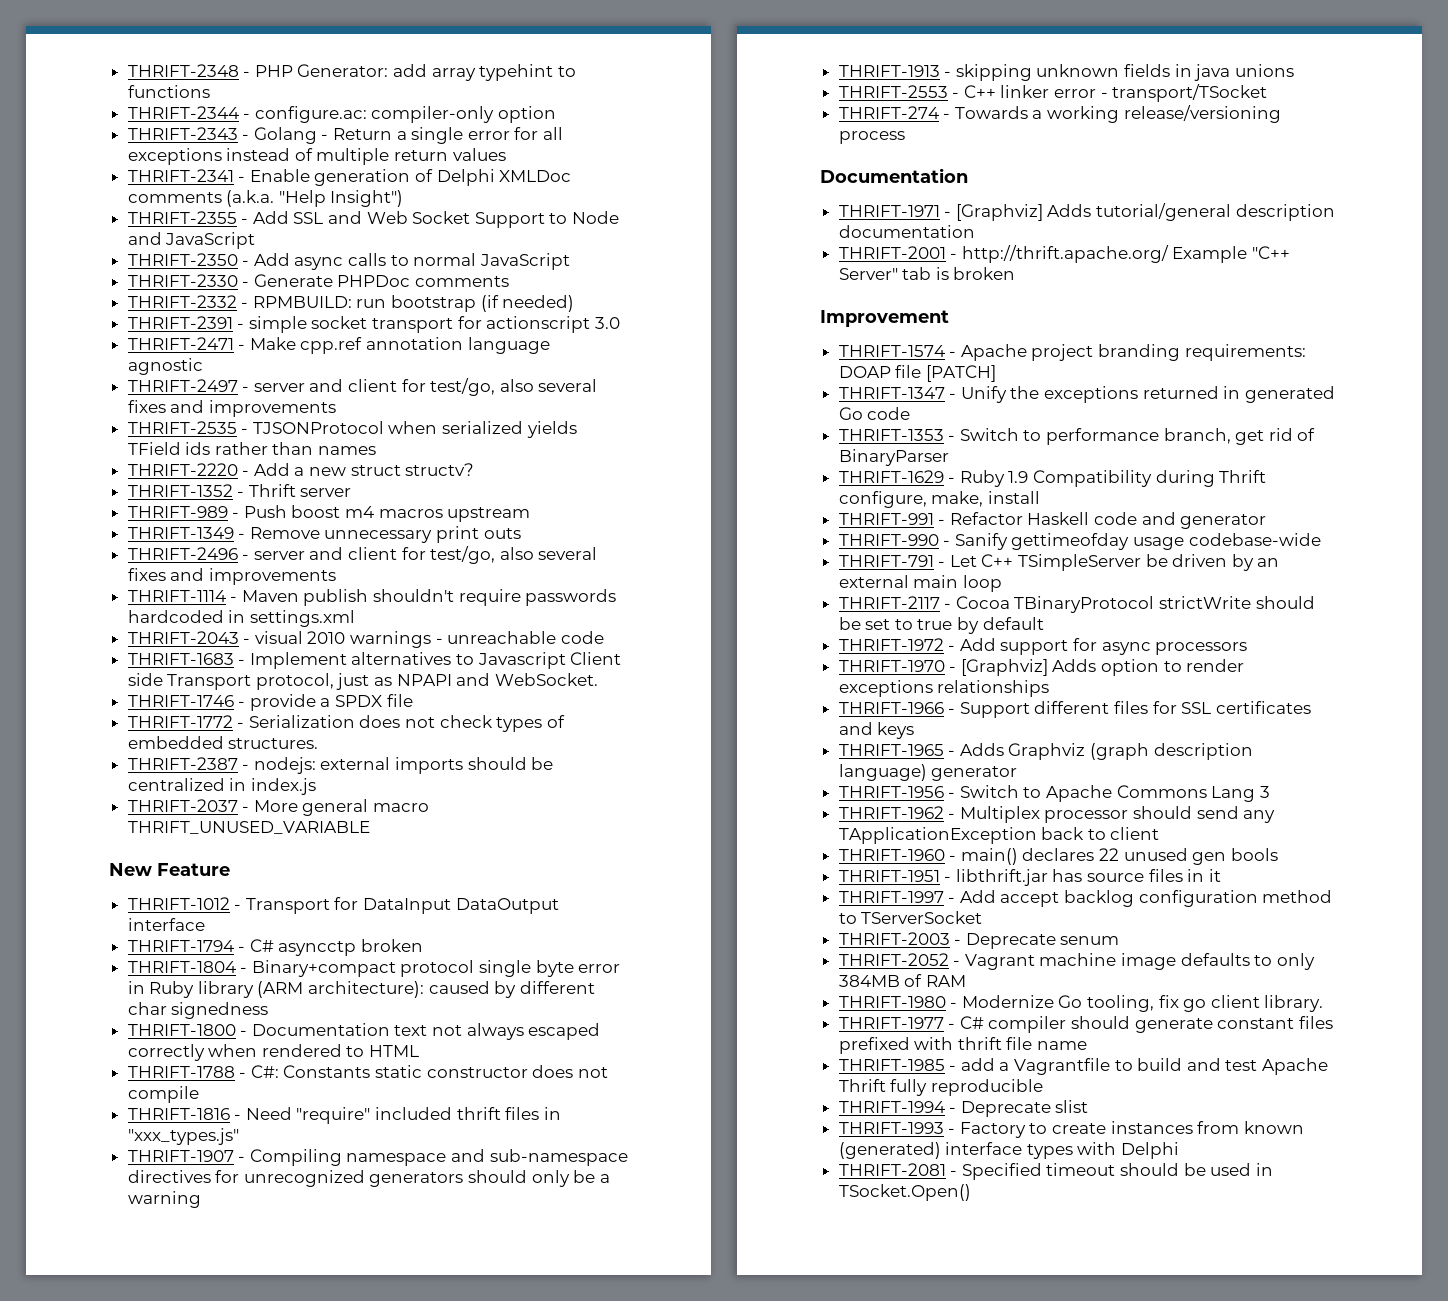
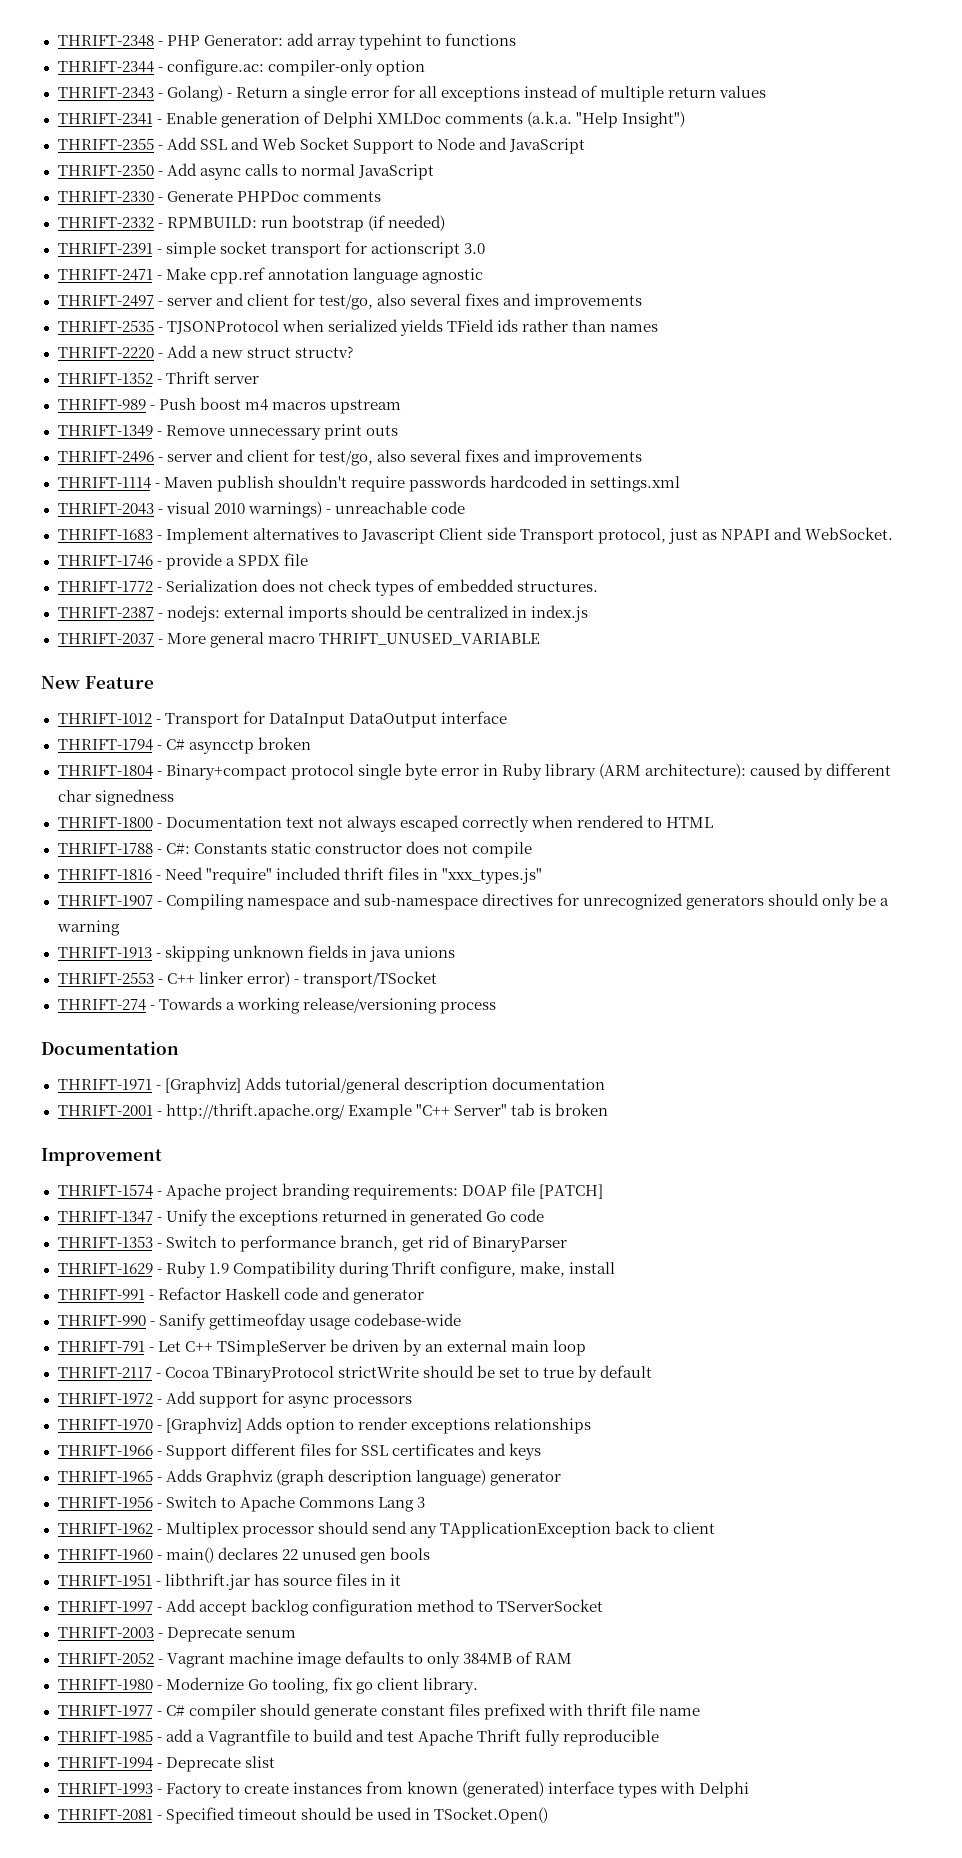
[253,127,317,144] Golang -> [166,85,223,102] Golang)
[350,631,432,648] warnings -> [247,501,322,518] warnings)
[1054,89,1097,98] error -> [246,971,290,987] error)

